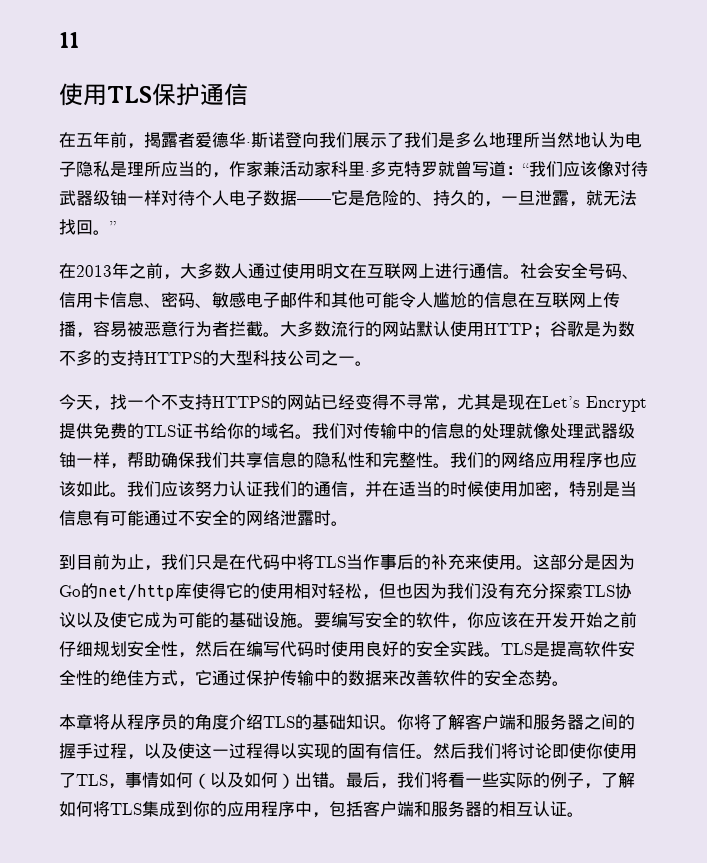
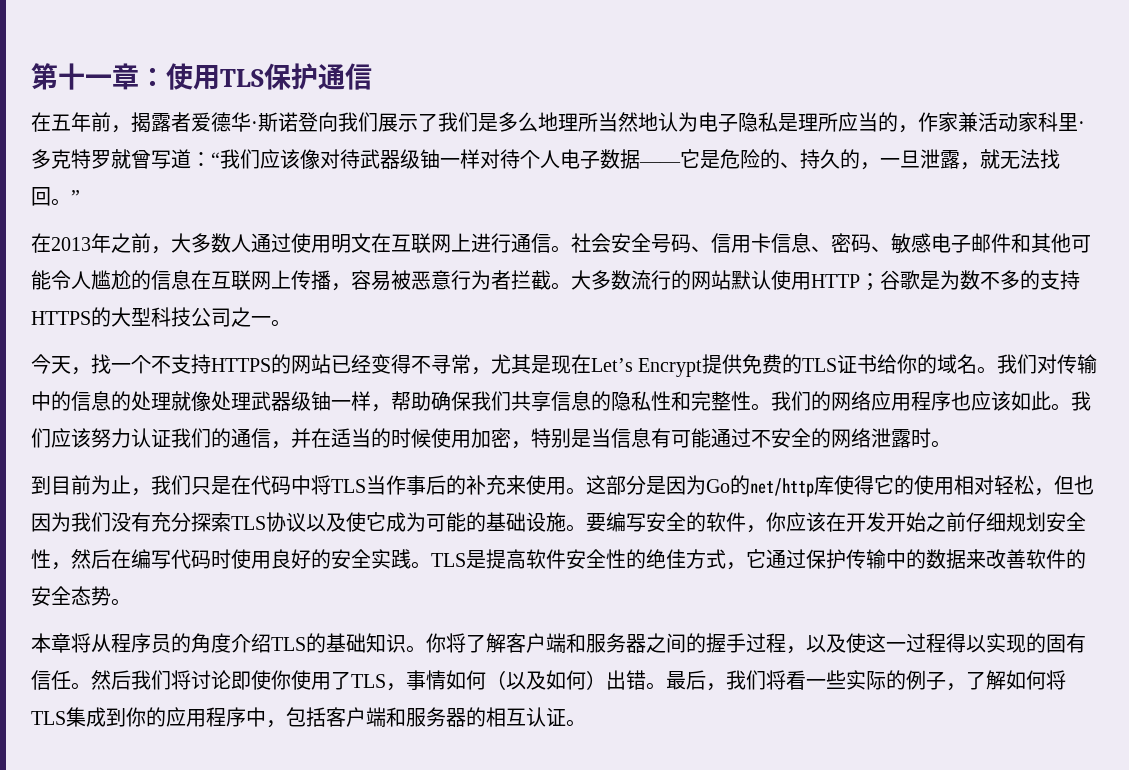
[59,32,79,48] 11 // -> [31,63,166,90] 第十一章：

